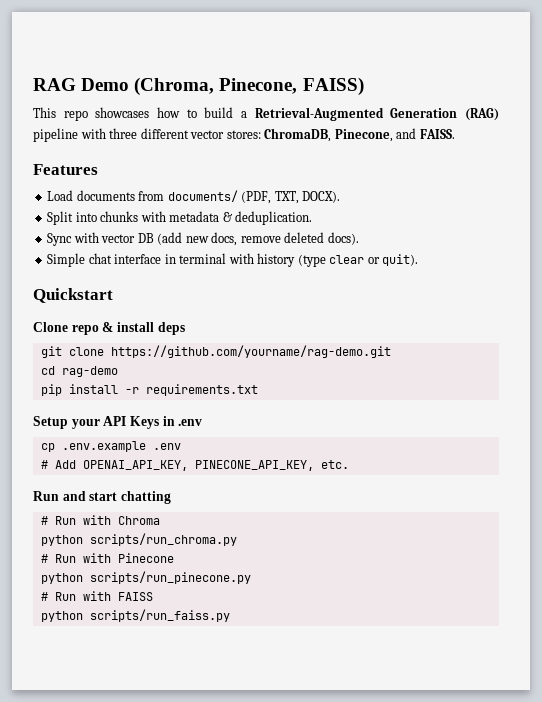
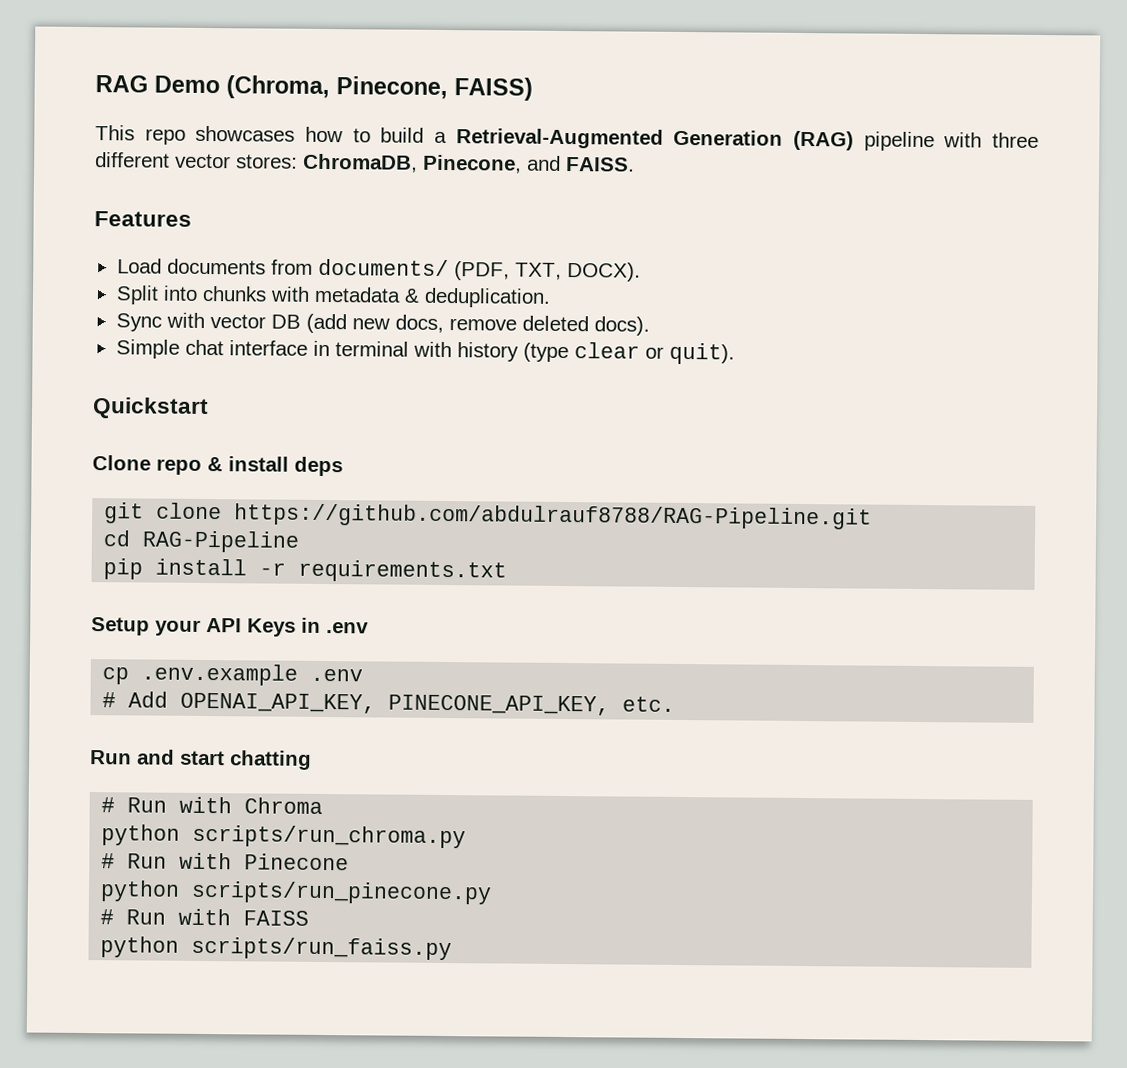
[110,345,391,358] https://github.com/yourname/rag-demo.git -> [234,503,873,530] https://github.com/abdulrauf8788/RAG-Pipeline.git
[61,366,118,377] rag-demo -> [142,530,301,553] RAG-Pipeline

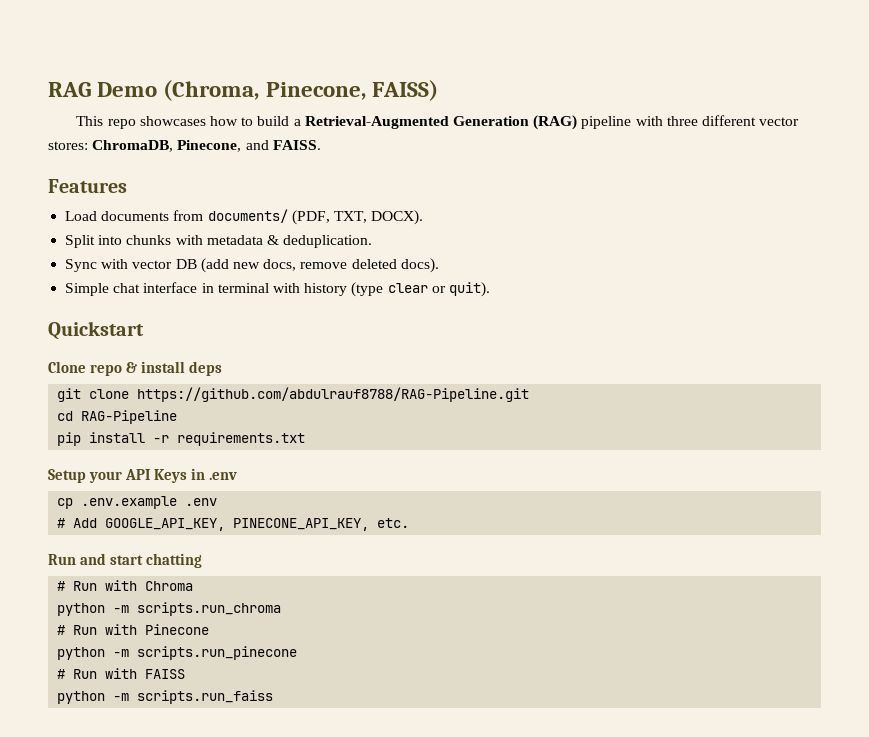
[180,692,377,714] OPENAI_API_KEY, -> [105,518,226,531] GOOGLE_API_KEY,
[192,824,467,849] scripts/run_chroma.py -> [113,602,282,616] -m scripts.run_chroma
[191,880,493,905] scripts/run_pinecone.py -> [113,646,298,660] -m scripts.run_pinecone
[191,936,453,961] scripts/run_faiss.py -> [113,690,274,704] -m scripts.run_faiss

